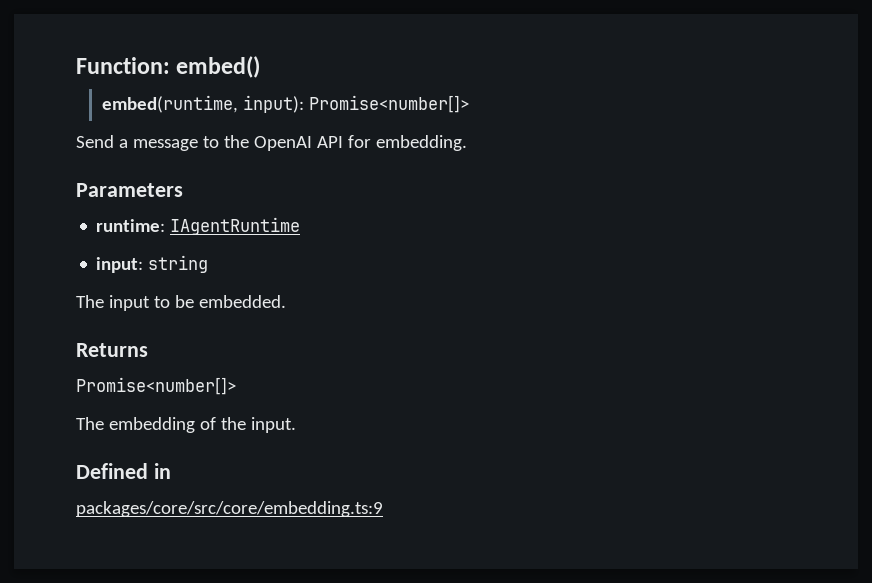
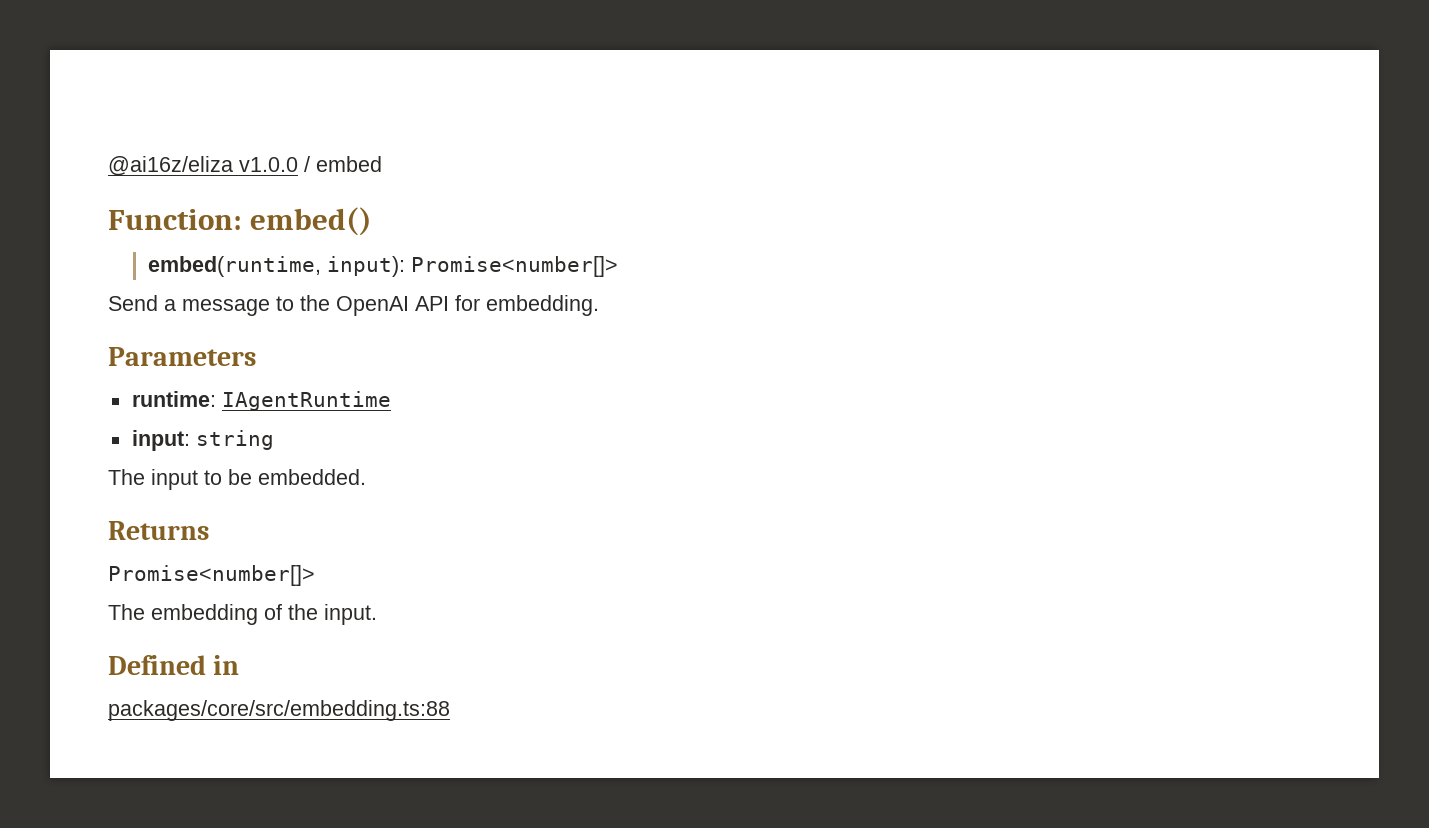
(76, 65) none -> [108,156,382,176] @ai16z/eliza v1.0.0 / embed //
[76,501,383,517] packages/core/src/core/embedding.ts:9 -> [108,700,450,721] packages/core/src/embedding.ts:88

